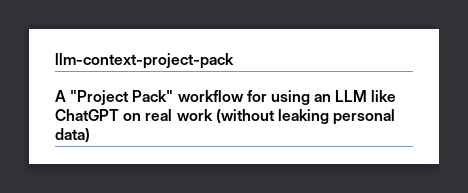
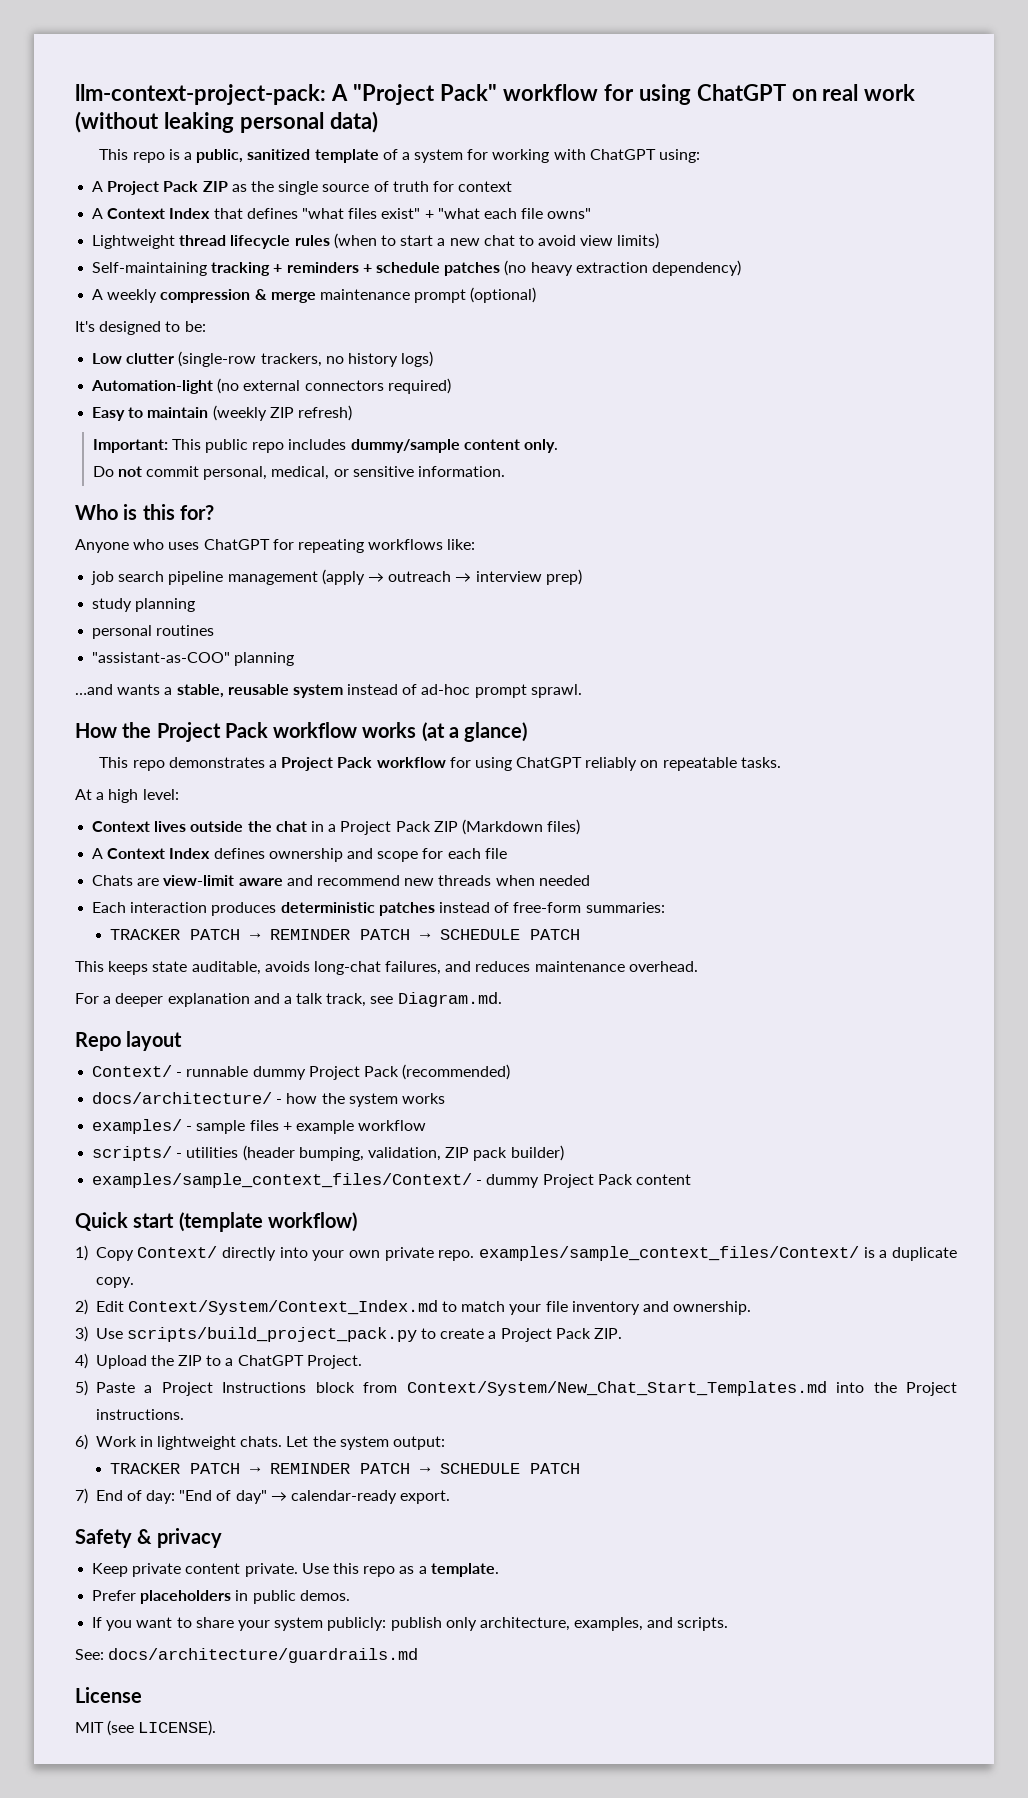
[55,53,234,69] llm-context-project-pack // -> [75,84,326,105] llm-context-project-pack:
[314,90,397,102] an LLM like -> (691, 94) none
(90, 135) none -> [99,149,701,163] [92,181,513,195] [92,208,592,219] [92,233,660,249] [92,260,741,276] [92,287,537,303] [75,321,206,335] [92,351,434,367] [91,378,451,394] [92,405,352,421] [92,439,558,453] [92,466,505,480] [75,504,214,520] [75,539,476,553] [91,569,582,585] [92,598,196,612] [92,625,215,639] [92,652,295,666] [75,684,582,698] [75,722,528,742] [99,757,781,771] [75,789,179,803] [92,819,581,835] [92,848,507,862] [92,875,590,886] [92,902,665,916] [109,929,580,940] [75,961,698,975] [75,992,502,1007] [75,1031,183,1051] [92,1064,511,1080] [92,1092,445,1107] [92,1119,427,1134] [92,1145,564,1161] [92,1173,691,1188] [75,1212,357,1232] [75,1245,957,1261] [95,1277,134,1288] [75,1299,752,1315] [75,1326,623,1342] [75,1353,362,1369] [75,1380,957,1396] [95,1409,184,1420] [75,1434,446,1450] [109,1463,580,1474] [75,1488,451,1504] [75,1528,222,1548] [92,1563,499,1577] [92,1590,350,1604] [92,1617,729,1631] [75,1648,419,1663] [75,1687,142,1703] [75,1720,217,1736] // This repo is a public, sanitized template of a system for working with ChatGPT using: // A Project Pack ZIP as the single source of truth for context // A Context Index that defines "what files exist" + "what each file owns" // Lightweight thread lifecycle rules (when to start a new chat to avoid view limits) // Self-maintaining tracking + reminders + schedule patches (no heavy extraction dependency) // A weekly compression & merge maintenance prompt (optional) // It's designed to be: // Low clutter (single-row trackers, no history logs) // Automation-light (no external connectors required) // Easy to maintain (weekly ZIP refresh) // Important: This public repo includes dummy/sample content only. // Do not commit personal, medical, or sensitive information. // Who is this for? // Anyone who uses ChatGPT for repeating workflows like: // job search pipeline management (apply → outreach → interview prep) // study planning // personal routines // "assistant-as-COO" planning // …and wants a stable, reusable system instead of ad-hoc prompt sprawl. // How the Project Pack workflow works (at a glance) // This repo demonstrates a Project Pack workflow for using ChatGPT reliably on repeatable tasks. // At a high level: // Context lives outside the chat in a Project Pack ZIP (Markdown files) // A Context Index defines ownership and scope for each file // Chats are view-limit aware and recommend new threads when needed // Each interaction produces deterministic patches instead of free-form summaries: // TRACKER PATCH → REMINDER PATCH → SCHEDULE PATCH // This keeps state auditable, avoids long-chat failures, and reduces maintenance overhead. // For a deeper explanation and a talk track, see Diagram.md. // Repo layout // Context/ - runnable dummy Project Pack (recommended) // docs/architecture/ - how the system works // examples/ - sample files + example workflow // scripts/ - utilities (header bumping, validation, ZIP pack builder) // examples/sample_context_files/Context/ - dummy Project Pack content // Quick start (template workflow) // 1) Copy Context/ directly into your own private repo. examples/sample_context_files/Context/ is a duplicate copy. // 2) Edit Context/System/Context_Index.md to match your file inventory and ownership. // 3) Use scripts/build_project_pack.py to create a Project Pack ZIP. // 4) Upload the ZIP to a ChatGPT Project. // 5) Paste a Project Instructions block from Context/System/New_Chat_Start_Templates.md into the Project instructions. // 6) Work in lightweight chats. Let the system output: // TRACKER PATCH → REMINDER PATCH → SCHEDULE PATCH // 7) End of day: "End of day" → calendar-ready export. // Safety & privacy // Keep private content private. Use this repo as a template. // Prefer placeholders in public demos. // If you want to share your system publicly: publish only architecture, examples, and scripts. // See: docs/architecture/guardrails.md // License // MIT (see LICENSE).

